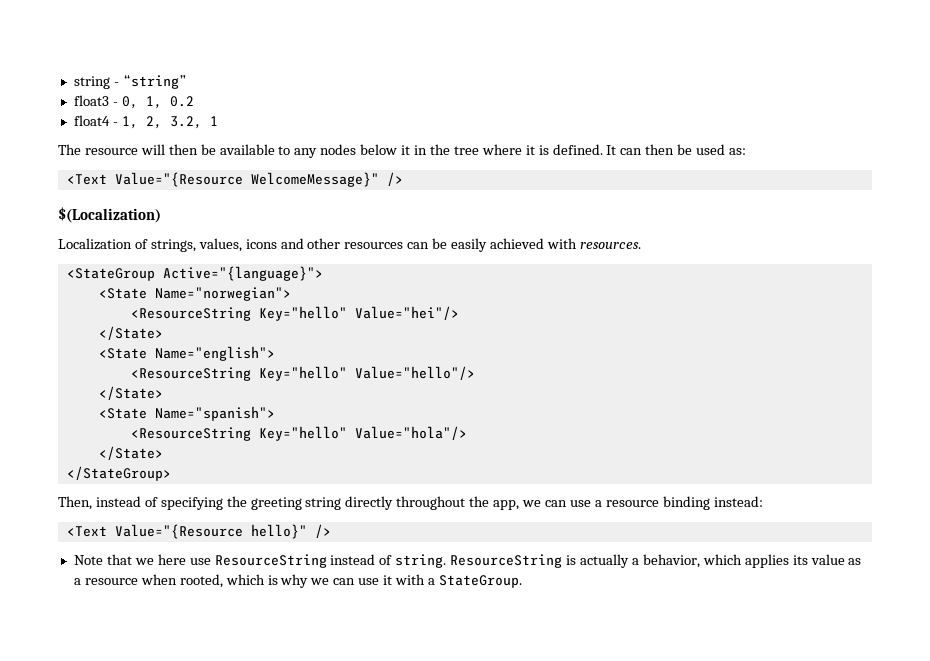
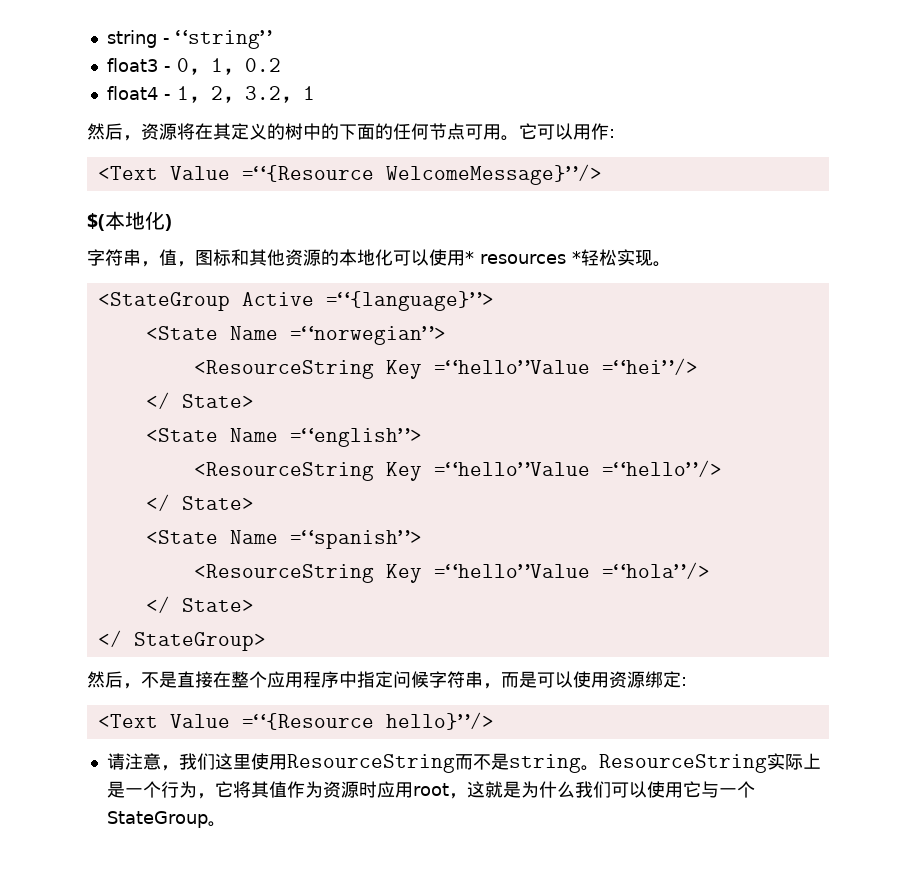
[121,96,162,109] 0, 1, -> [176,58,245,75] 0，1，
[121,116,218,129] [58,144,747,158] [66,172,403,187] [58,207,161,223] [58,238,641,252] 1, 2, 3.2, 1 // The resource will then be available to any nodes below it in the tree where it is defined. It can then be used as: // <Text Value="{Resource WelcomeMessage}" /> // $(Localization) // Localization of strings, values, icons and other resources can be easily achieved with resources. -> [176,86,315,103] [87,123,615,141] [97,164,602,185] [87,211,172,231] [87,249,671,267] 1，2，3.2，1 // 然后，资源将在其定义的树中的下面的任何节点可用。它可以用作: // <Text Value =“{Resource WelcomeMessage}”/> // $(本地化) // 字符串，值，图标和其他资源的本地化可以使用* resources *轻松实现。
[162,266,323,281] [98,287,291,301] [130,306,459,321] [98,326,163,340] [98,346,275,361] [130,366,475,381] [98,386,163,400] [98,406,275,421] [130,426,467,441] [98,446,163,460] [66,466,171,481] [58,496,763,510] [66,524,331,539] [73,554,862,568] [73,574,522,588] Active="{language}"> // <State Name="norwegian"> // <ResourceString Key="hello" Value="hei"/> // </State> // <State Name="english"> // <ResourceString Key="hello" Value="hello"/> // </State> // <State Name="spanish"> // <ResourceString Key="hello" Value="hola"/> // </State> // </StateGroup> // Then, instead of specifying the greeting string directly throughout the app, we can use a resource binding instead: // <Text Value="{Resource hello}" /> // Note that we here use ResourceString instead of string. ResourceString is actually a behavior, which applies its value as a resource when rooted, which is why we can use it with a StateGroup. -> [241,291,494,311] [145,326,446,345] [193,358,698,379] [145,392,254,409] [145,428,422,447] [193,460,722,481] [145,494,254,511] [145,530,422,549] [193,562,710,583] [145,596,254,613] [97,630,266,651] [87,671,687,689] [97,712,494,730] [106,753,821,773] [106,781,755,799] [106,811,226,828] Active =“{language}”> // <State Name =“norwegian”> // <ResourceString Key =“hello”Value =“hei”/> // </ State> // <State Name =“english”> // <ResourceString Key =“hello”Value =“hello”/> // </ State> // <State Name =“spanish”> // <ResourceString Key =“hello”Value =“hola”/> // </ State> // </ StateGroup> // 然后，不是直接在整个应用程序中指定问候字符串，而是可以使用资源绑定: // <Text Value =“{Resource hello}”/> // 请注意，我们这里使用ResourceString而不是string。ResourceString实际上是一个行为，它将其值作为资源时应用root，这就是为什么我们可以使用它与一个StateGroup。

